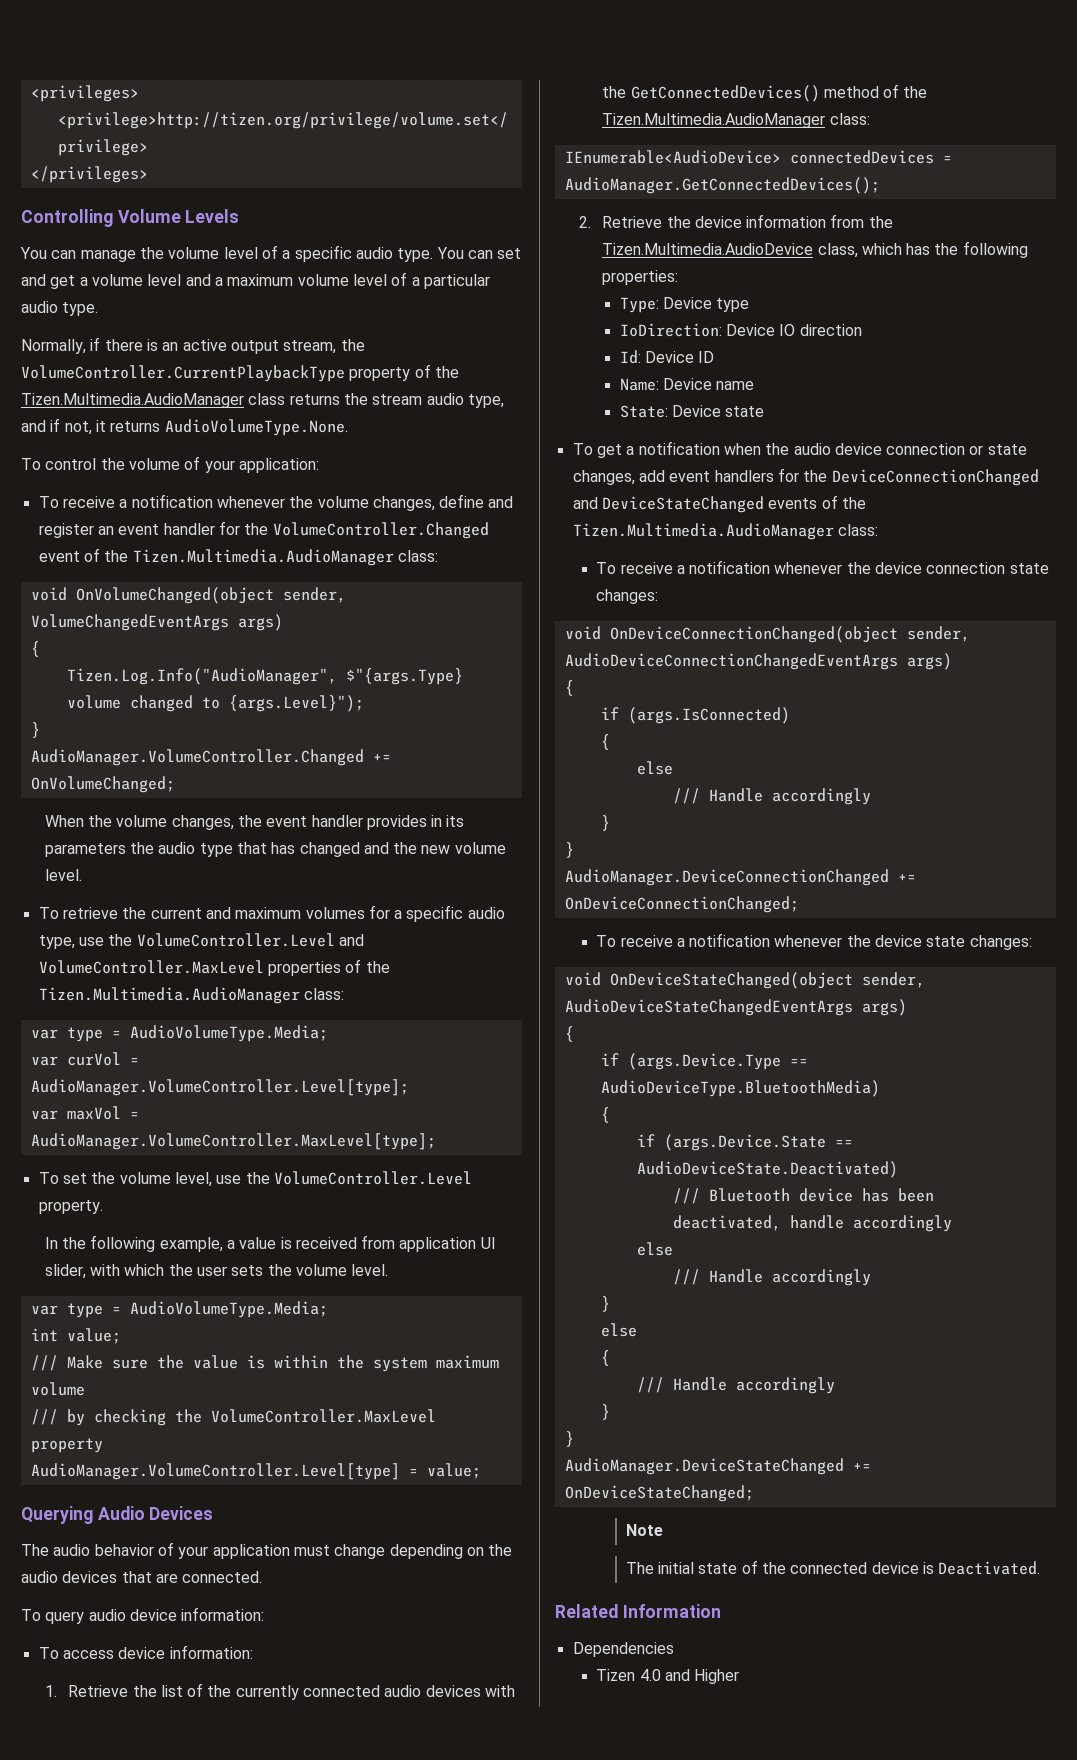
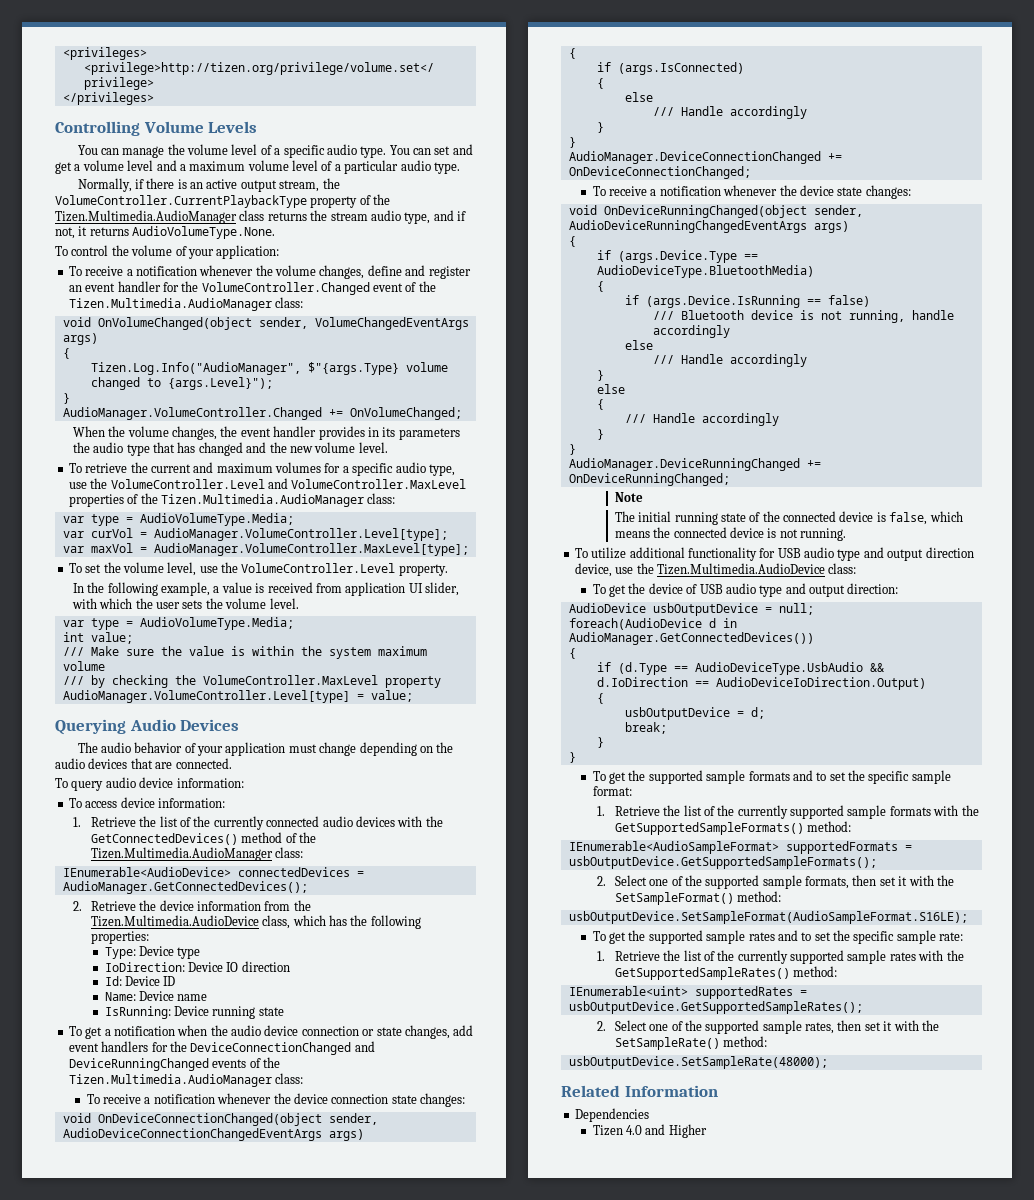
[619,405,722,418] State: Device -> [104,1006,256,1019] IsRunning: Device running
[601,496,764,513] DeviceStateChanged -> [68,1058,209,1071] DeviceRunningChanged
[609,972,925,989] [564,999,853,1016] OnDeviceStateChanged(object sender, AudioDeviceStateChangedEventArgs -> [603,205,863,218] [568,220,807,233] OnDeviceRunningChanged(object sender, AudioDeviceRunningChangedEventArgs
[663,1134,853,1151] [636,1161,898,1178] (args.Device.State == AudioDeviceState.Deactivated) -> [645,295,870,308] (args.Device.IsRunning == false)
[861,1188,934,1202] [672,1215,781,1231] has been deactivated, -> [799,310,905,323] is not running,
[564,1458,871,1475] [564,1485,754,1502] AudioManager.DeviceStateChanged += OnDeviceStateChanged; -> [568,458,821,471] [568,473,730,486] AudioManager.DeviceRunningChanged += OnDeviceRunningChanged;
(695, 1568) none -> [674,512,718,525] running
[938,1561,1041,1575] Deactivated. -> [889,511,963,525] [614,527,847,541] [574,547,974,561] [574,563,857,577] [592,583,899,597] [568,603,814,616] [568,618,737,630] [568,632,814,645] [568,648,576,659] [596,662,884,675] [596,677,926,690] [596,693,604,704] [624,707,765,720] [624,722,667,734] [596,737,604,748] [568,752,576,763] [592,770,951,784] [592,786,632,796] [596,805,979,819] [614,821,852,835] [568,841,912,854] [568,856,877,869] [596,875,954,889] [614,891,782,905] [568,911,968,924] [592,930,964,944] [596,950,964,964] [614,966,838,980] [568,986,807,999] [568,1001,863,1014] [596,1020,939,1034] [614,1036,768,1050] [568,1056,828,1069] false, which means the connected device is not running. // To utilize additional functionality for USB audio type and output direction device, use the Tizen.Multimedia.AudioDevice class: // To get the device of USB audio type and output direction: // AudioDevice usbOutputDevice = null; // foreach(AudioDevice d in AudioManager.GetConnectedDevices()) // { // if (d.Type == AudioDeviceType.UsbAudio && d.IoDirection == AudioDeviceIoDirection.Output) // { // usbOutputDevice = d; // break; // } // } // To get the supported sample formats and to set the specific sample format: // 1. Retrieve the list of the currently supported sample formats with the GetSupportedSampleFormats() method: // IEnumerable<AudioSampleFormat> supportedFormats = usbOutputDevice.GetSupportedSampleFormats(); // 2. Select one of the supported sample formats, then set it with the SetSampleFormat() method: // usbOutputDevice.SetSampleFormat(AudioSampleFormat.S16LE); // To get the supported sample rates and to set the specific sample rate: // 1. Retrieve the list of the currently supported sample rates with the GetSupportedSampleRates() method: // IEnumerable<uint> supportedRates = usbOutputDevice.GetSupportedSampleRates(); // 2. Select one of the supported sample rates, then set it with the SetSampleRate() method: // usbOutputDevice.SetSampleRate(48000);

